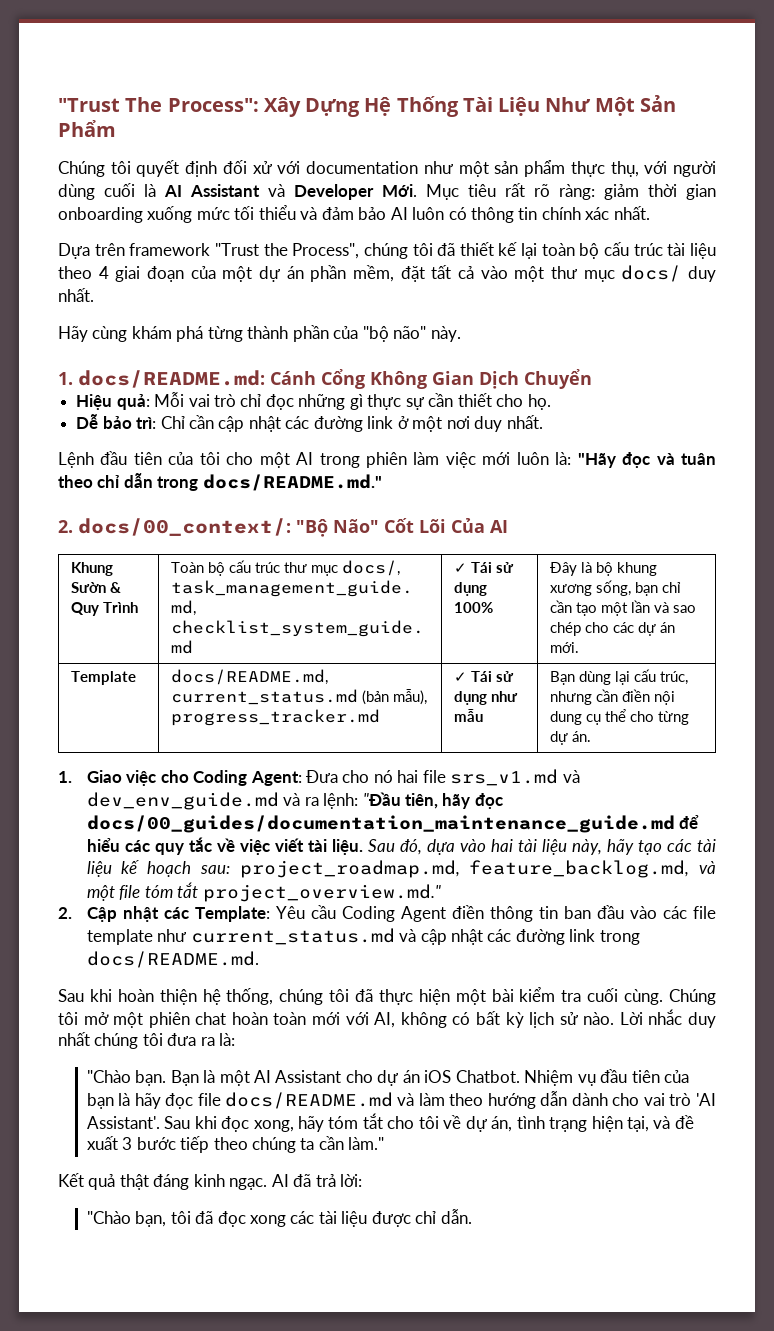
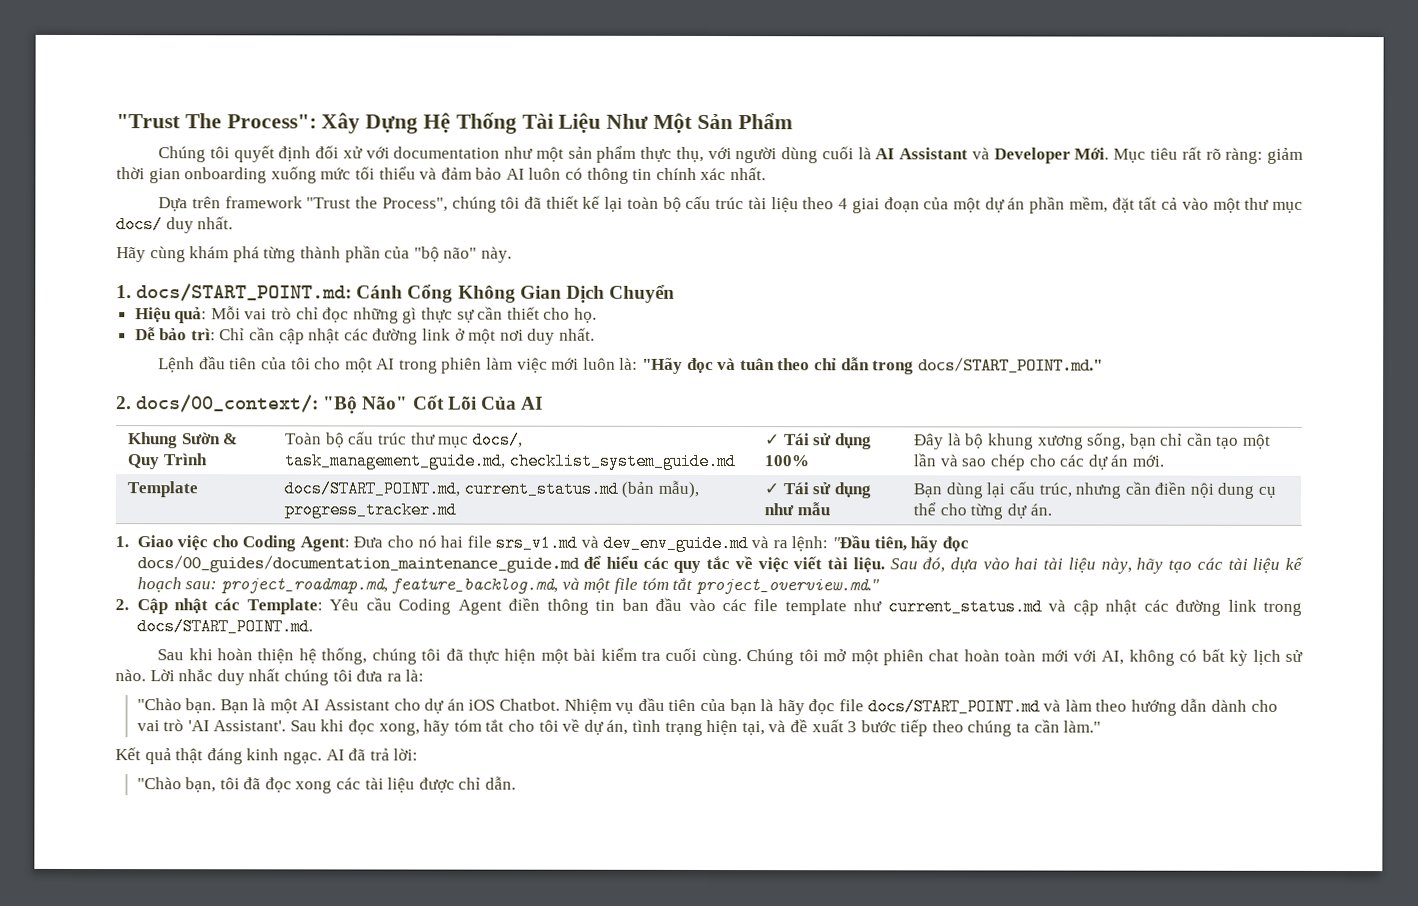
[78,370,265,388] docs/README.md: -> [136,283,353,302] docs/START_POINT.md:
[202,474,382,491] docs/README.md." -> [917,357,1103,373] docs/START_POINT.md."
[171,669,329,685] docs/README.md, -> [284,480,461,498] docs/START_POINT.md,
[86,951,259,968] docs/README.md. -> [136,618,313,636] docs/START_POINT.md.
[225,1092,394,1109] docs/README.md -> [867,698,1041,716] docs/START_POINT.md

